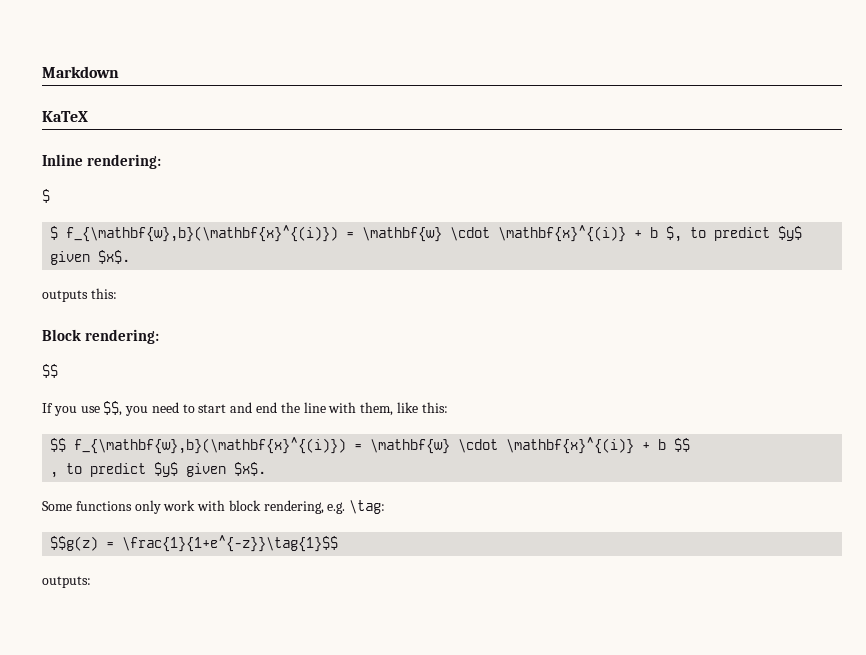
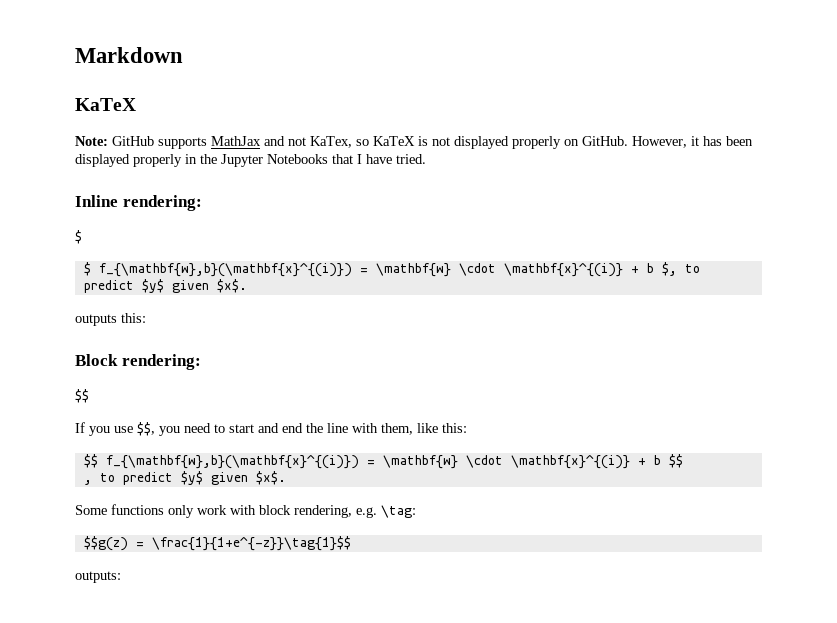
(88, 116) none -> [75,136,753,149] [75,154,426,167] // Note: GitHub supports MathJax and not KaTex, so KaTeX is not displayed properly on GitHub. However, it has been displayed properly in the Jupyter Notebooks that I have tried.

